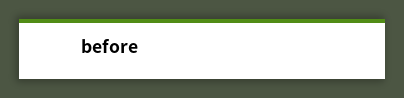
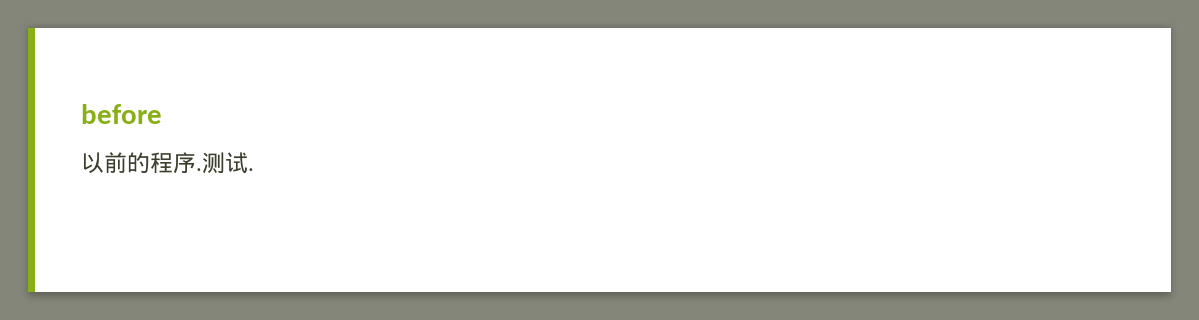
(138, 45) none -> [81,152,254,174] // 以前的程序.测试.

